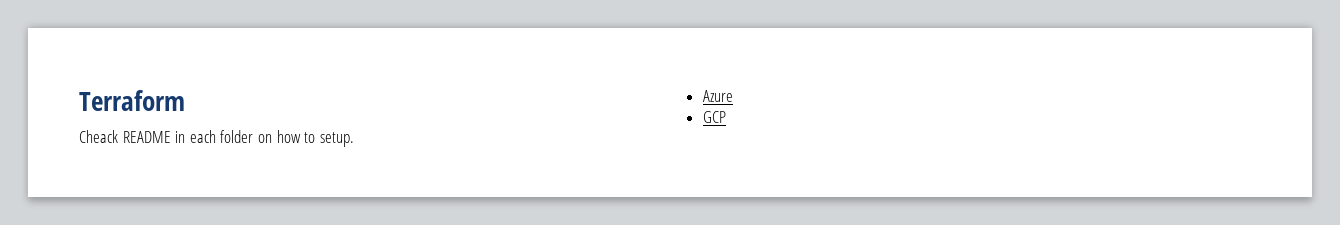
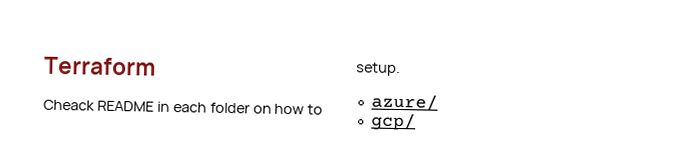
[702,90,733,102] [702,111,726,123] Azure // GCP -> [370,93,438,112] [370,112,416,131] azure/ // gcp/

